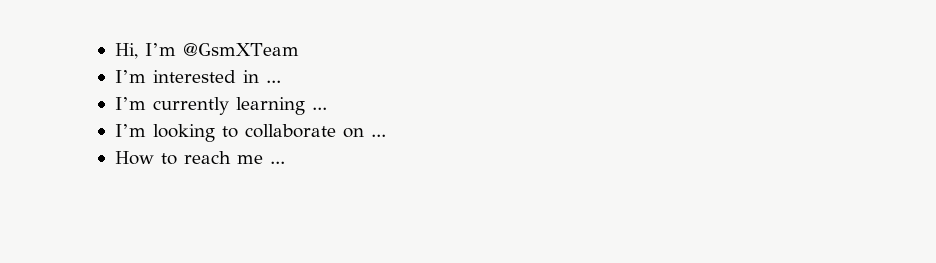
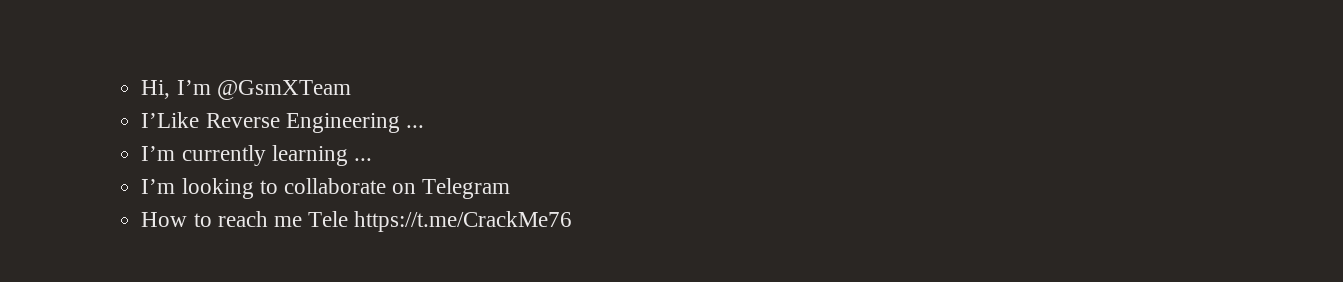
[114,70,259,83] I’m interested in -> [141,112,400,133] I’Like Reverse Engineering
[370,134,386,137] ... -> [422,178,511,199] Telegram
[269,161,285,164] ... -> [308,211,573,232] Tele https://t.me/CrackMe76

